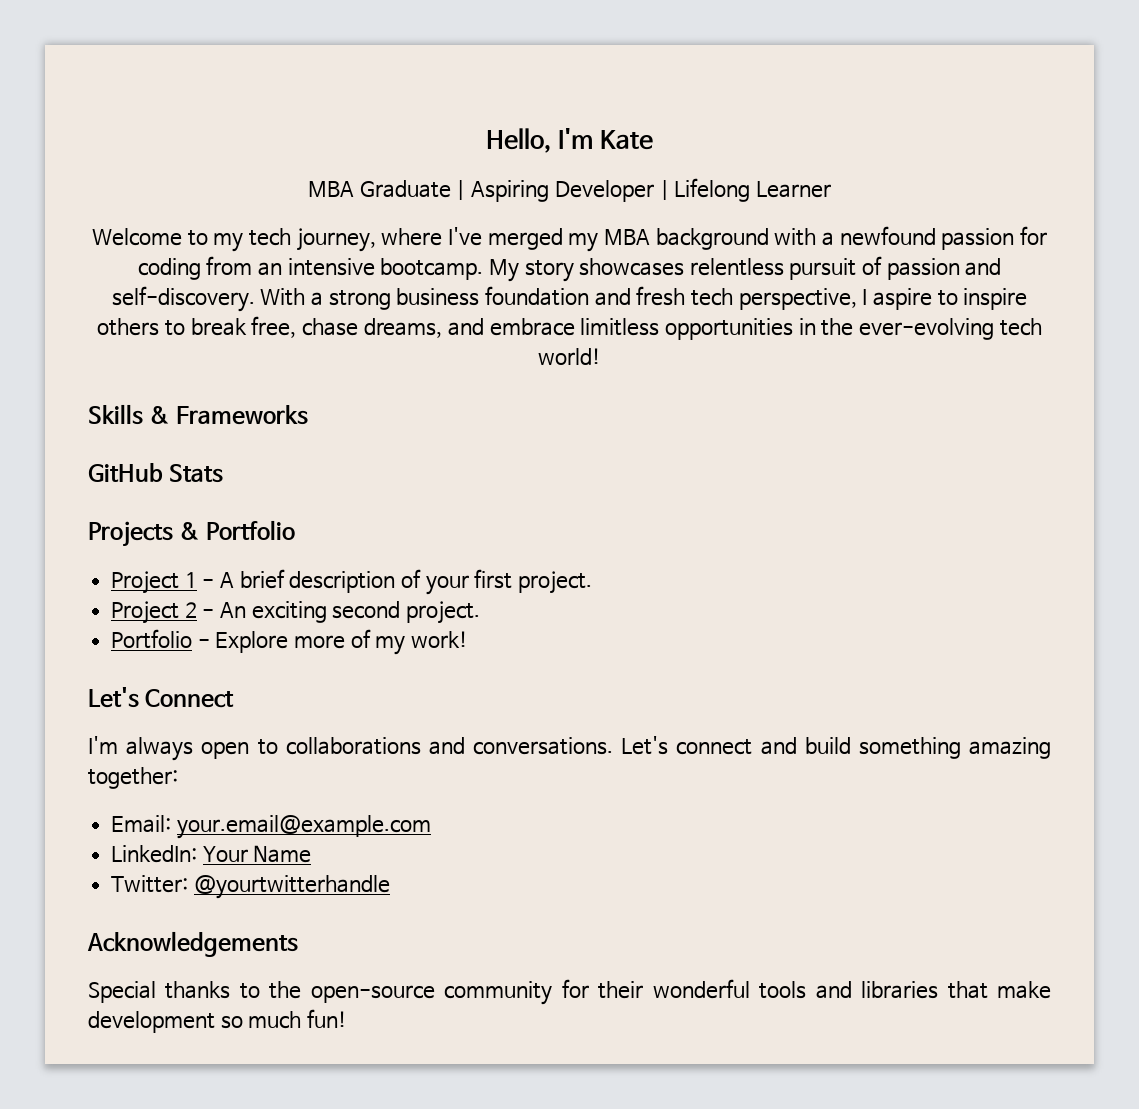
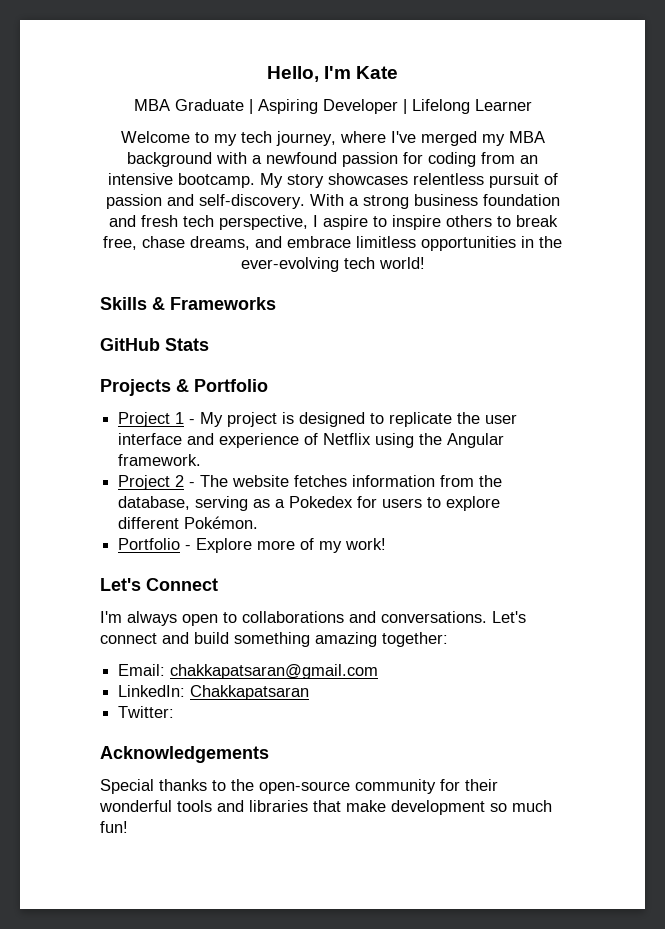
[220,569,593,595] [111,601,481,624] A brief description of your first project. // Project 2 - An exciting second project. -> [200,412,518,427] [118,433,505,448] [118,454,202,466] [118,475,503,490] [118,496,501,511] [118,516,259,529] My project is designed to replicate the user interface and experience of Netflix using the Angular framework. // Project 2 - The website fetches information from the database, serving as a Pokedex for users to explore different Pokémon.
[176,815,431,839] your.email@example.com -> [170,664,379,679] chakkapatsaran@gmail.com
[202,845,312,863] Your Name -> [190,685,310,700] Chakkapatsaran
[193,875,390,899] @yourtwitterhandle -> (175, 712) none

